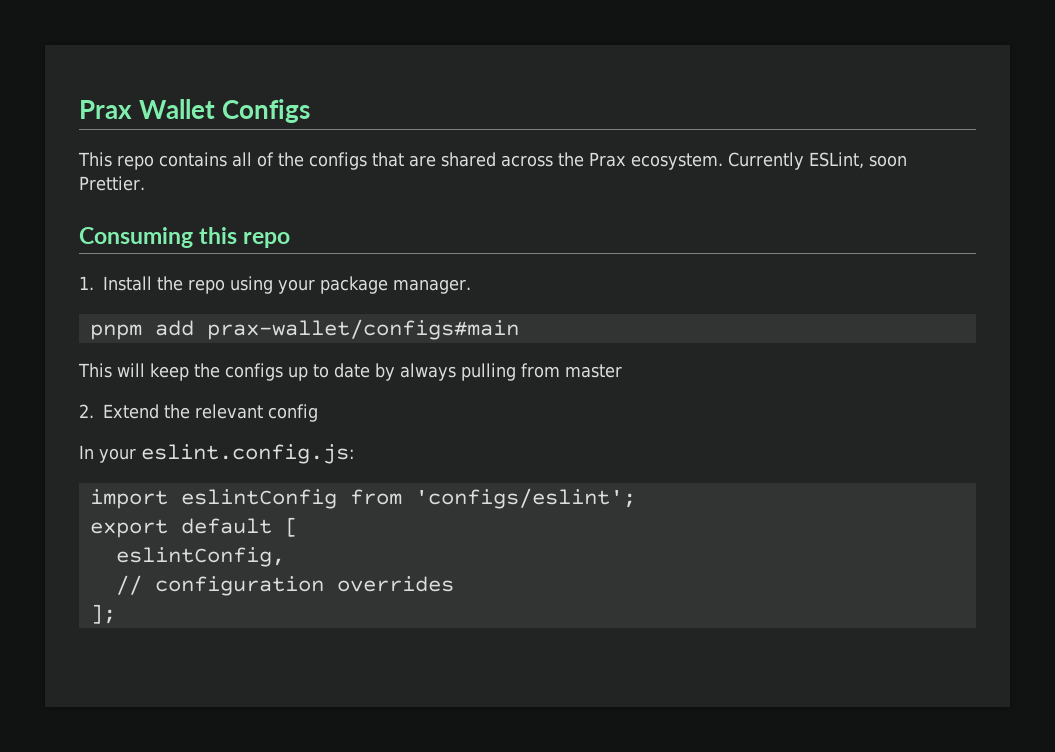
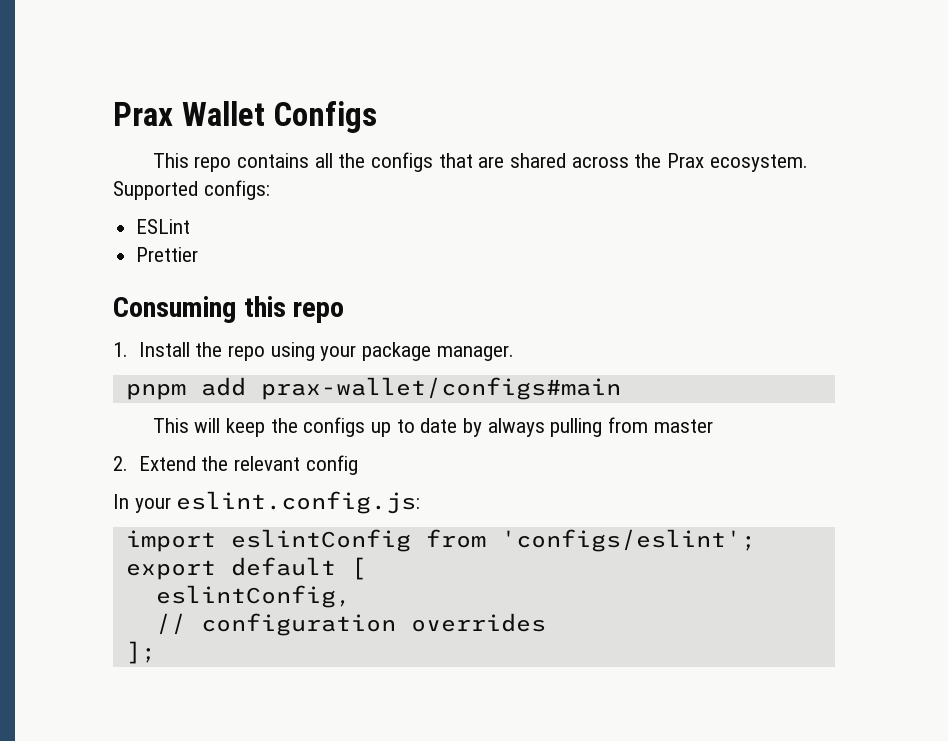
[257,152,274,167] of -> (333, 160) none
[728,152,907,170] [79,176,145,191] Currently ESLint, soon Prettier. -> [113,180,270,200] [136,219,191,234] [136,247,199,262] Supported configs: // ESLint // Prettier

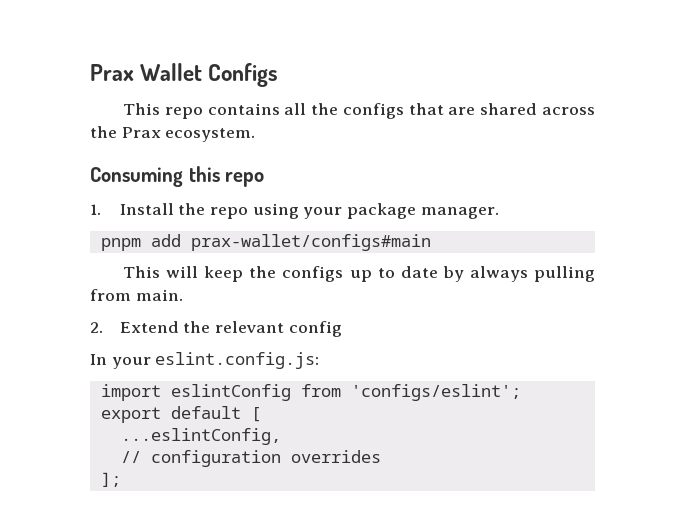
[113,180,270,200] [136,219,191,234] [136,247,199,262] Supported configs: // ESLint // Prettier -> (256, 135) none
[653,419,713,433] master -> [135,289,183,301] main.
[155,585,351,608] eslintConfig, -> [120,428,281,445] ...eslintConfig,

